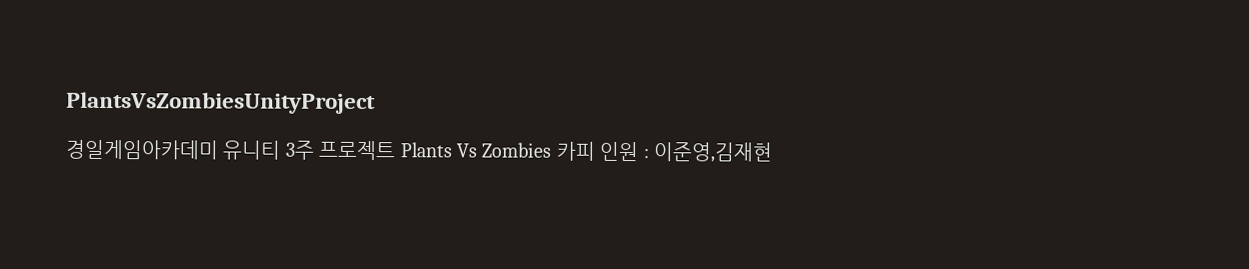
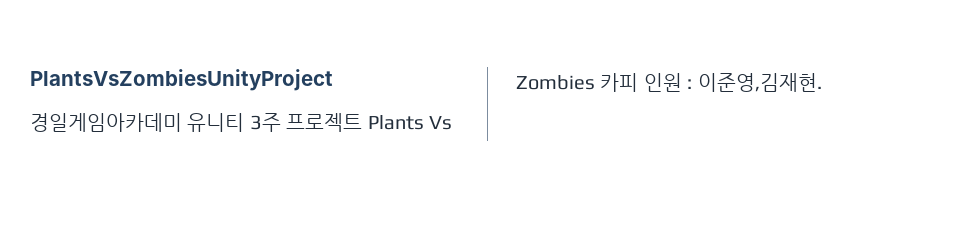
[652,142,772,163] 이준영,김재현 -> [697,73,822,92] 이준영,김재현.

